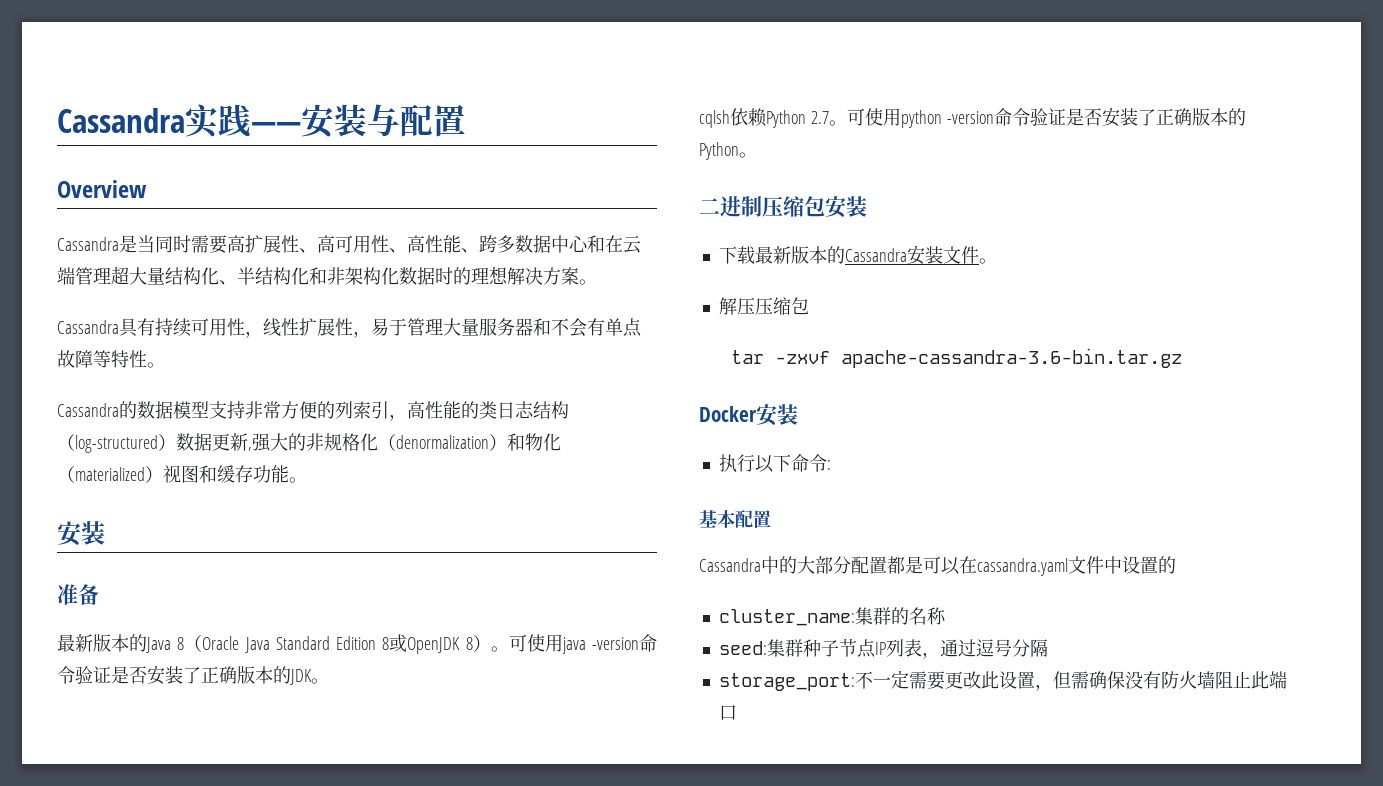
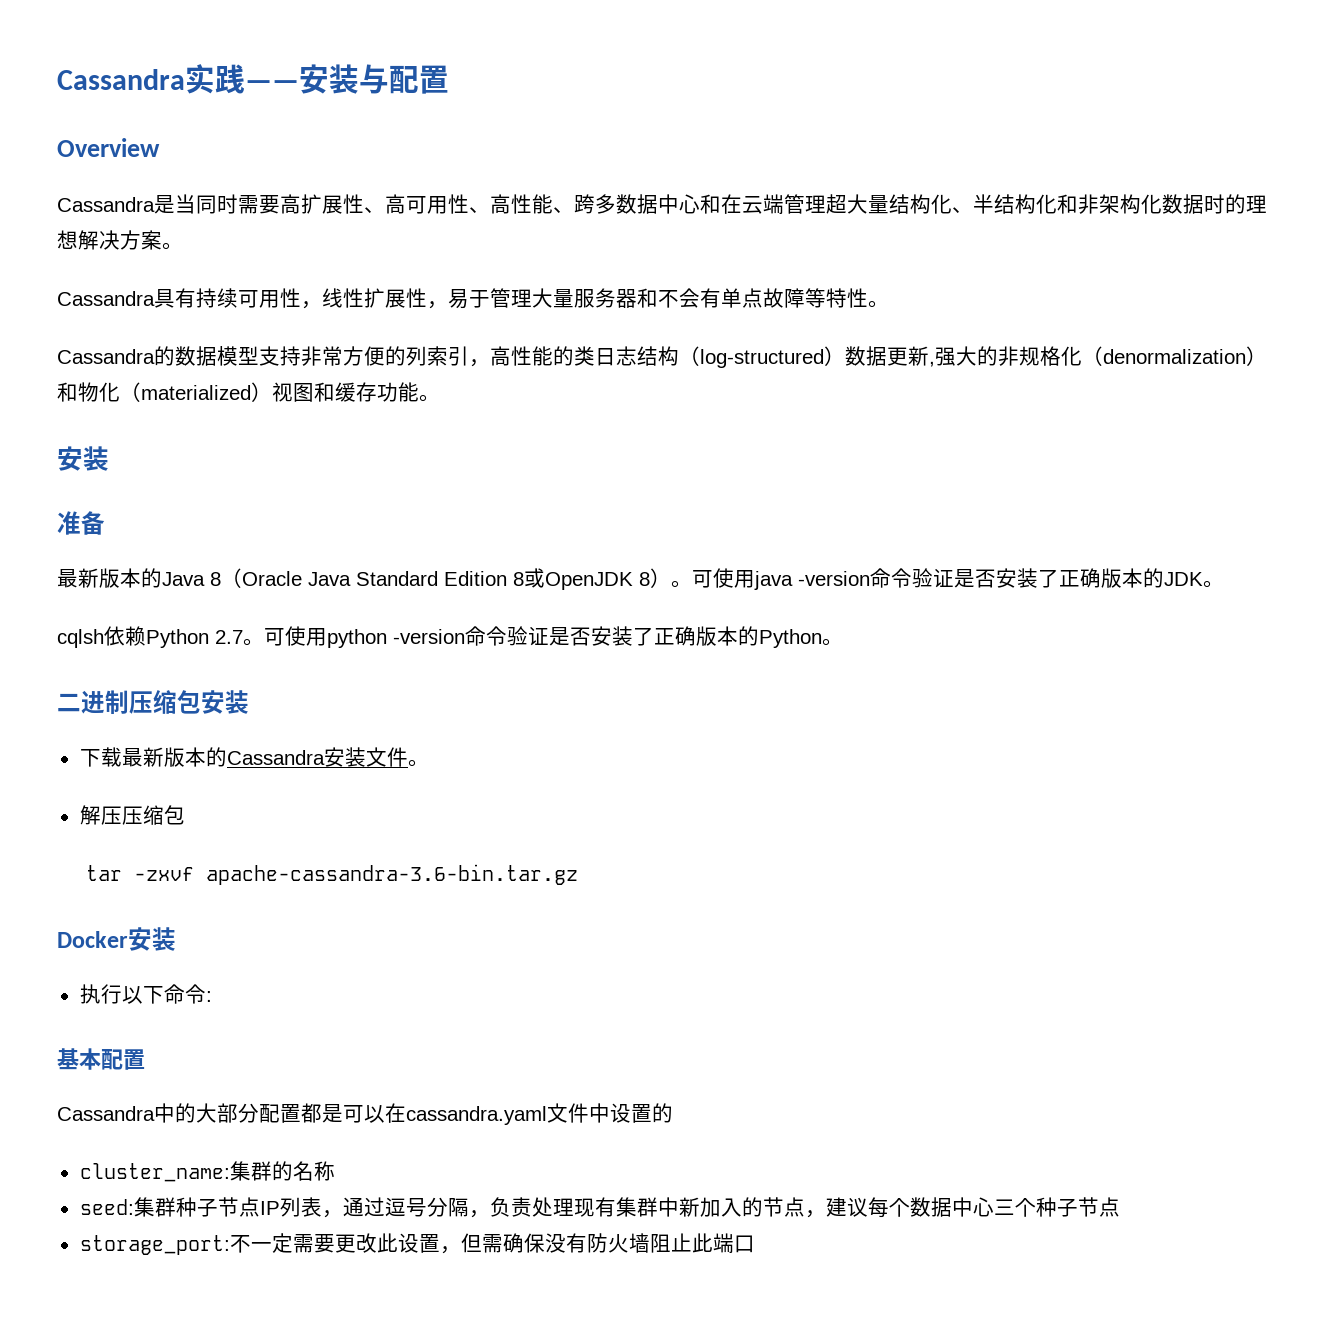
(1048, 648) none -> [468,1197,1120,1218] ，负责处理现有集群中新加入的节点，建议每个数据中心三个种子节点

